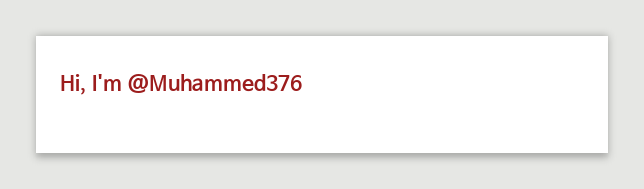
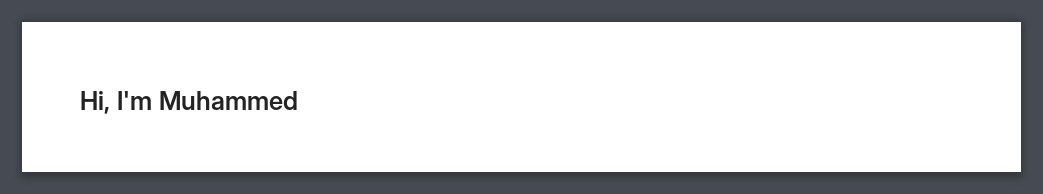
[127,74,303,93] @Muhammed376 -> [158,91,298,110] Muhammed

